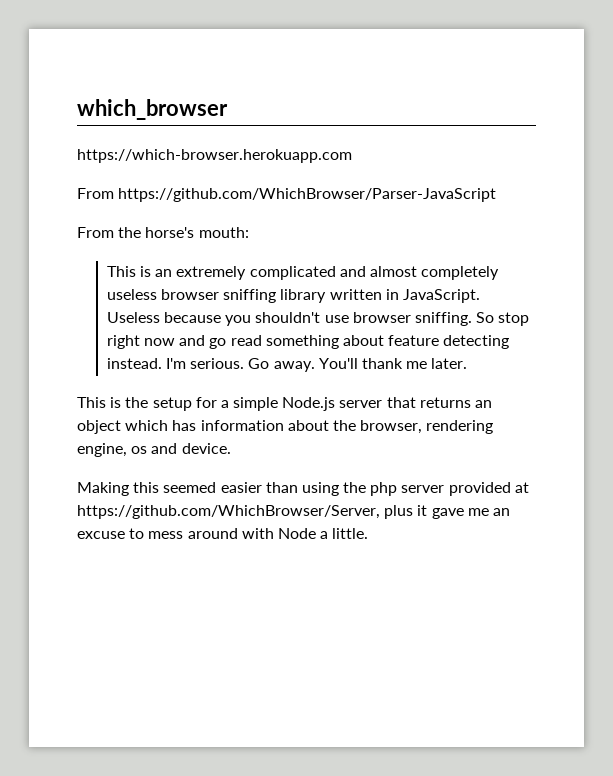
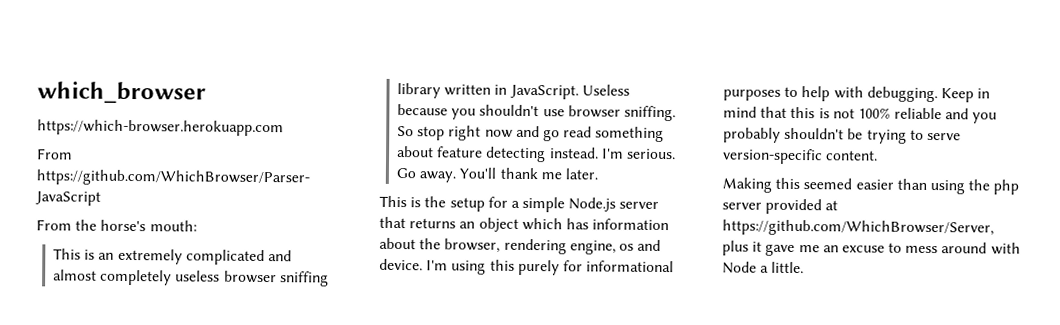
(231, 448) none -> [426,259,675,276] [723,86,991,103] [723,106,998,124] [723,127,961,144] [722,148,879,165] I'm using this purely for informational purposes to help with debugging. Keep in mind that this is not 100% reliable and you probably shouldn't be trying to serve version-specific content.

